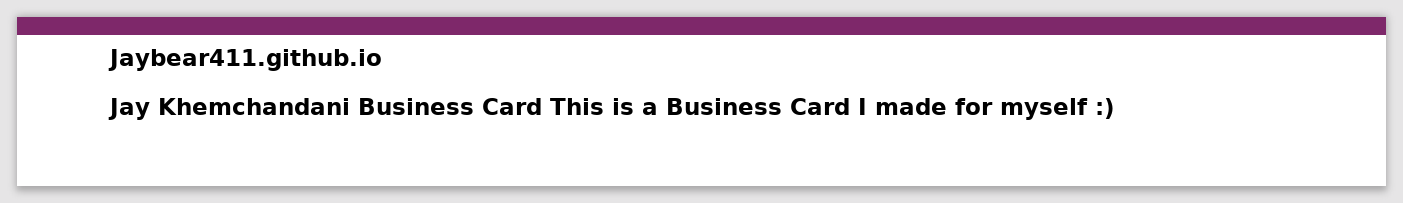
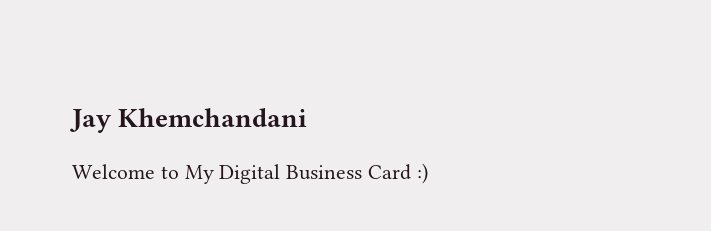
[108,49,382,71] Jaybear411.github.io // -> (70, 121) none
[357,98,1088,120] Business Card This is a Business Card I made for myself -> [72,164,412,184] // Welcome to My Digital Business Card

